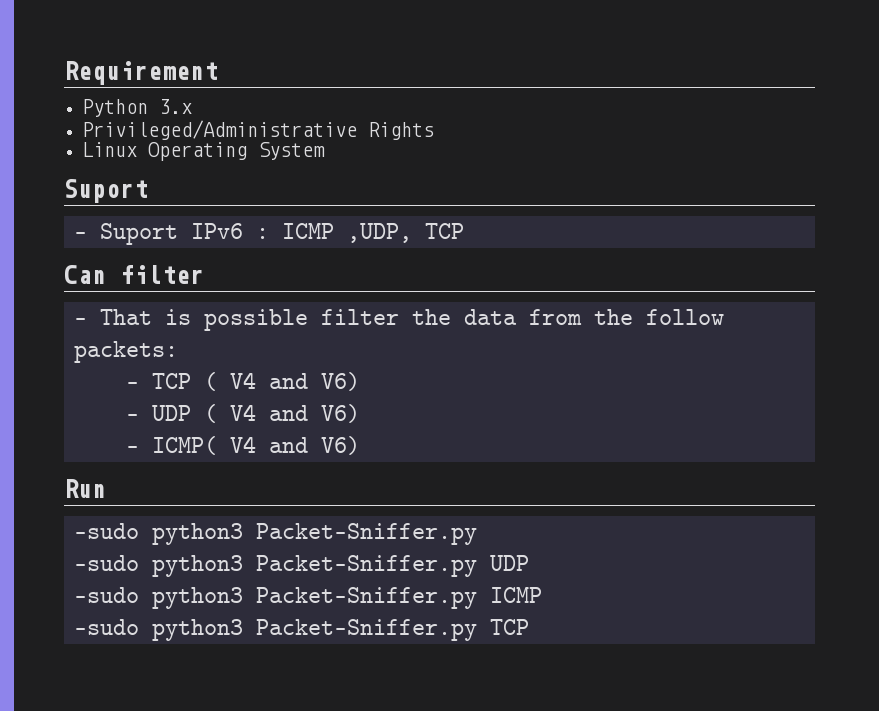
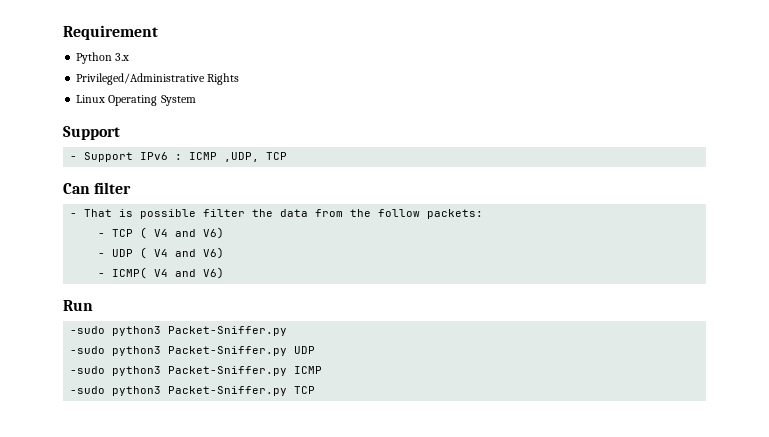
[64,179,148,203] [73,223,178,245] Suport // - Suport -> [63,126,120,140] [70,152,134,162] Support // - Support

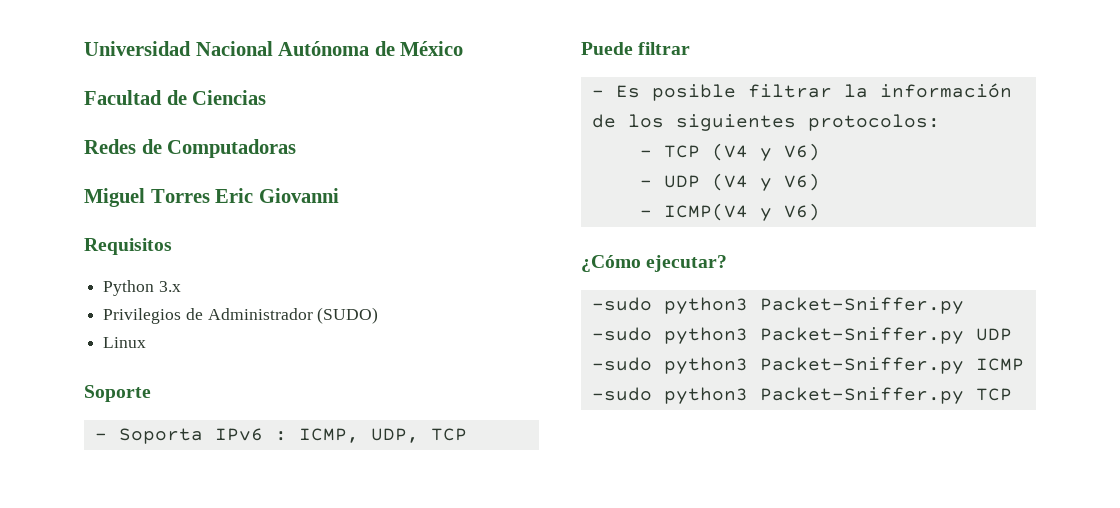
[63,25,158,40] [76,52,130,64] [76,73,240,85] [76,95,196,106] [63,126,120,140] [70,152,134,162] Requirement // Python 3.x // Privileged/Administrative Rights // Linux Operating System // Support // - Support -> [84,41,464,56] [84,90,267,105] [84,139,297,158] [84,188,339,207] [84,238,172,255] [103,280,181,296] [103,307,379,324] [103,337,147,348] [84,385,151,402] [94,428,203,444] Universidad Nacional Autónoma de México // Facultad de Ciencias // Redes de Computadoras // Miguel Torres Eric Giovanni // Requisitos // Python 3.x // Privilegios de Administrador (SUDO) // Linux // Soporte // - Soporta
[189,152,260,162] ICMP ,UDP, -> [298,428,419,443] ICMP, UDP,
[63,182,132,194] [70,209,484,219] Can filter // - That is possible filter the data from the follow packets: -> [581,42,691,55] [591,83,1012,101] [591,114,940,131] Puede filtrar // - Es posible filtrar la información de los siguientes protocolos:
[140,227,197,239] ( V4 and -> [711,143,772,161] (V4 y
[140,247,225,259] [98,267,225,279] [63,300,93,311] ( V4 and V6) // - ICMP( V4 and V6) // Run -> [711,173,820,191] [639,203,820,221] [581,255,728,272] (V4 y V6) // - ICMP(V4 y V6) // ¿Cómo ejecutar?

